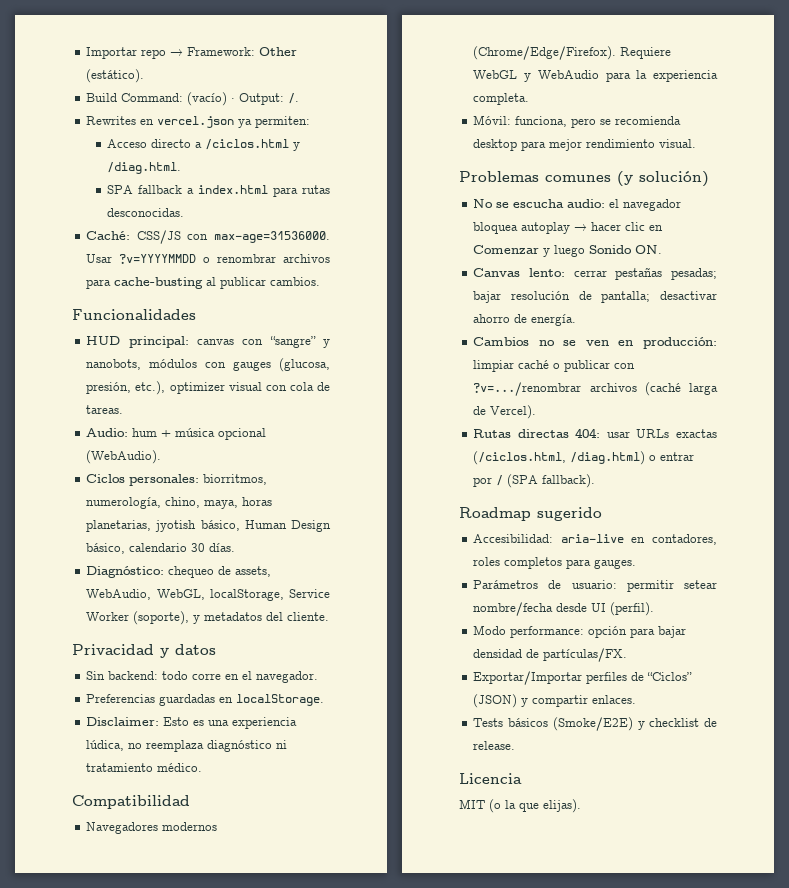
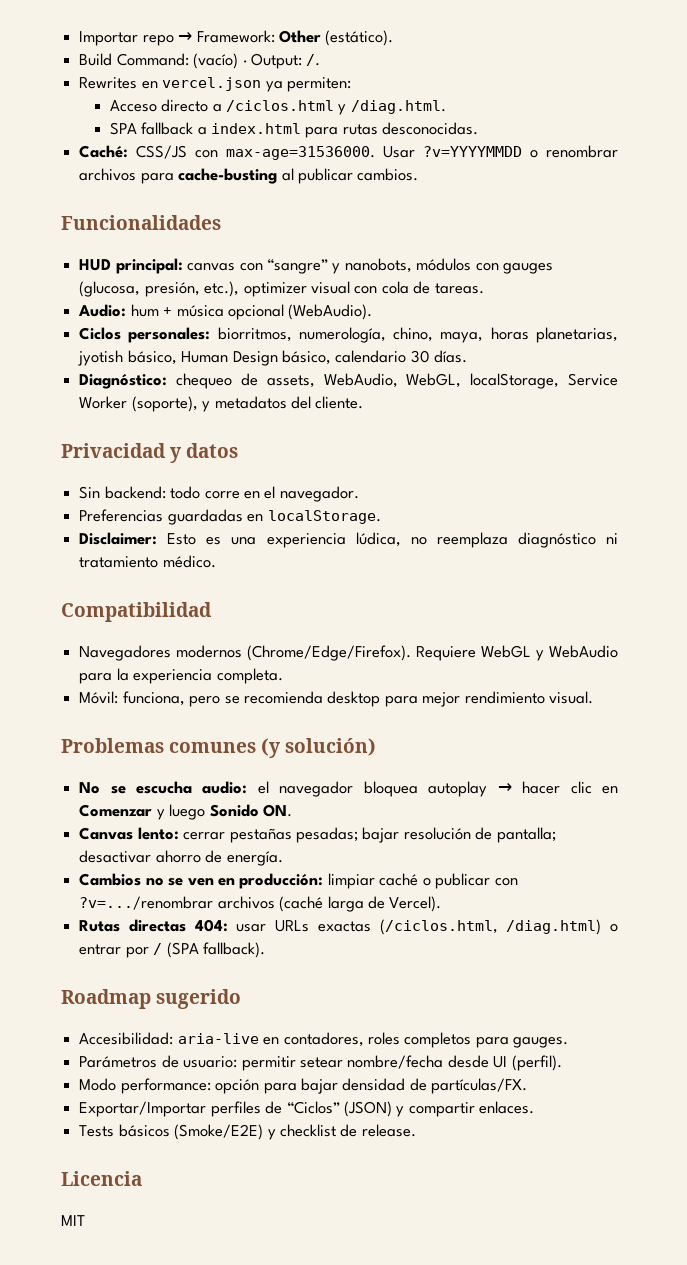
[489,799,581,813] (o la que elijas). -> (85, 1220) none

